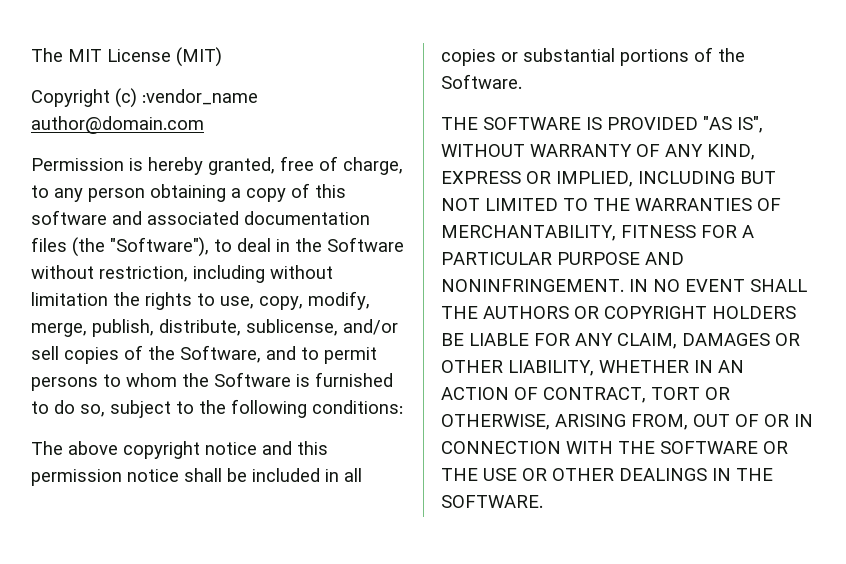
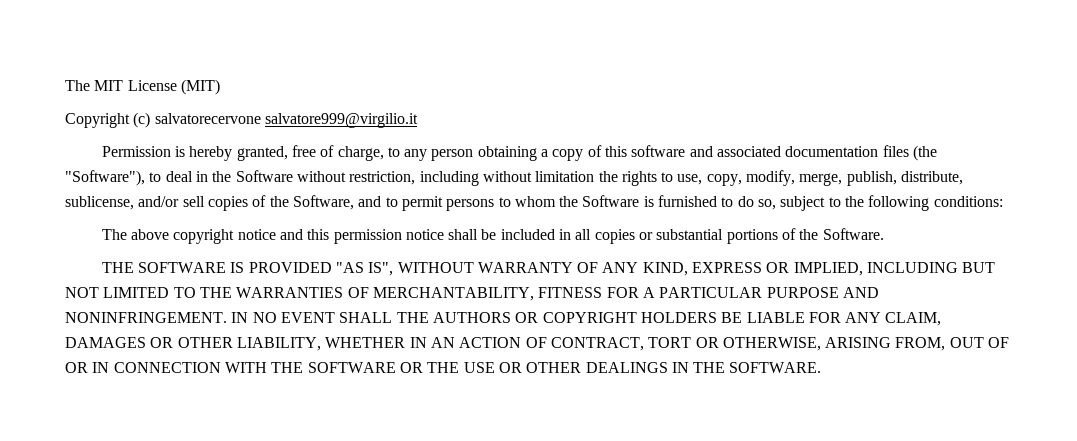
[142,89,258,105] [31,116,204,134] :vendor_name author@domain.com -> [154,113,418,128] salvatorecervone salvatore999@virgilio.it

